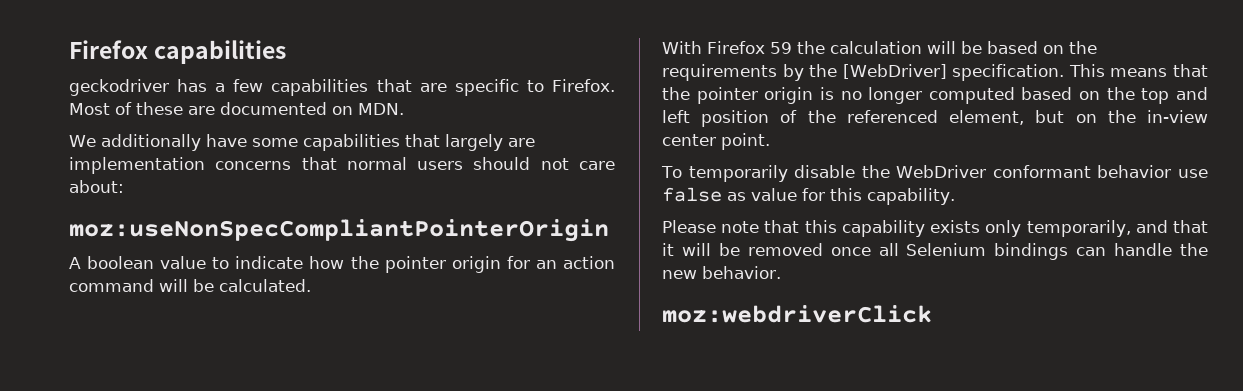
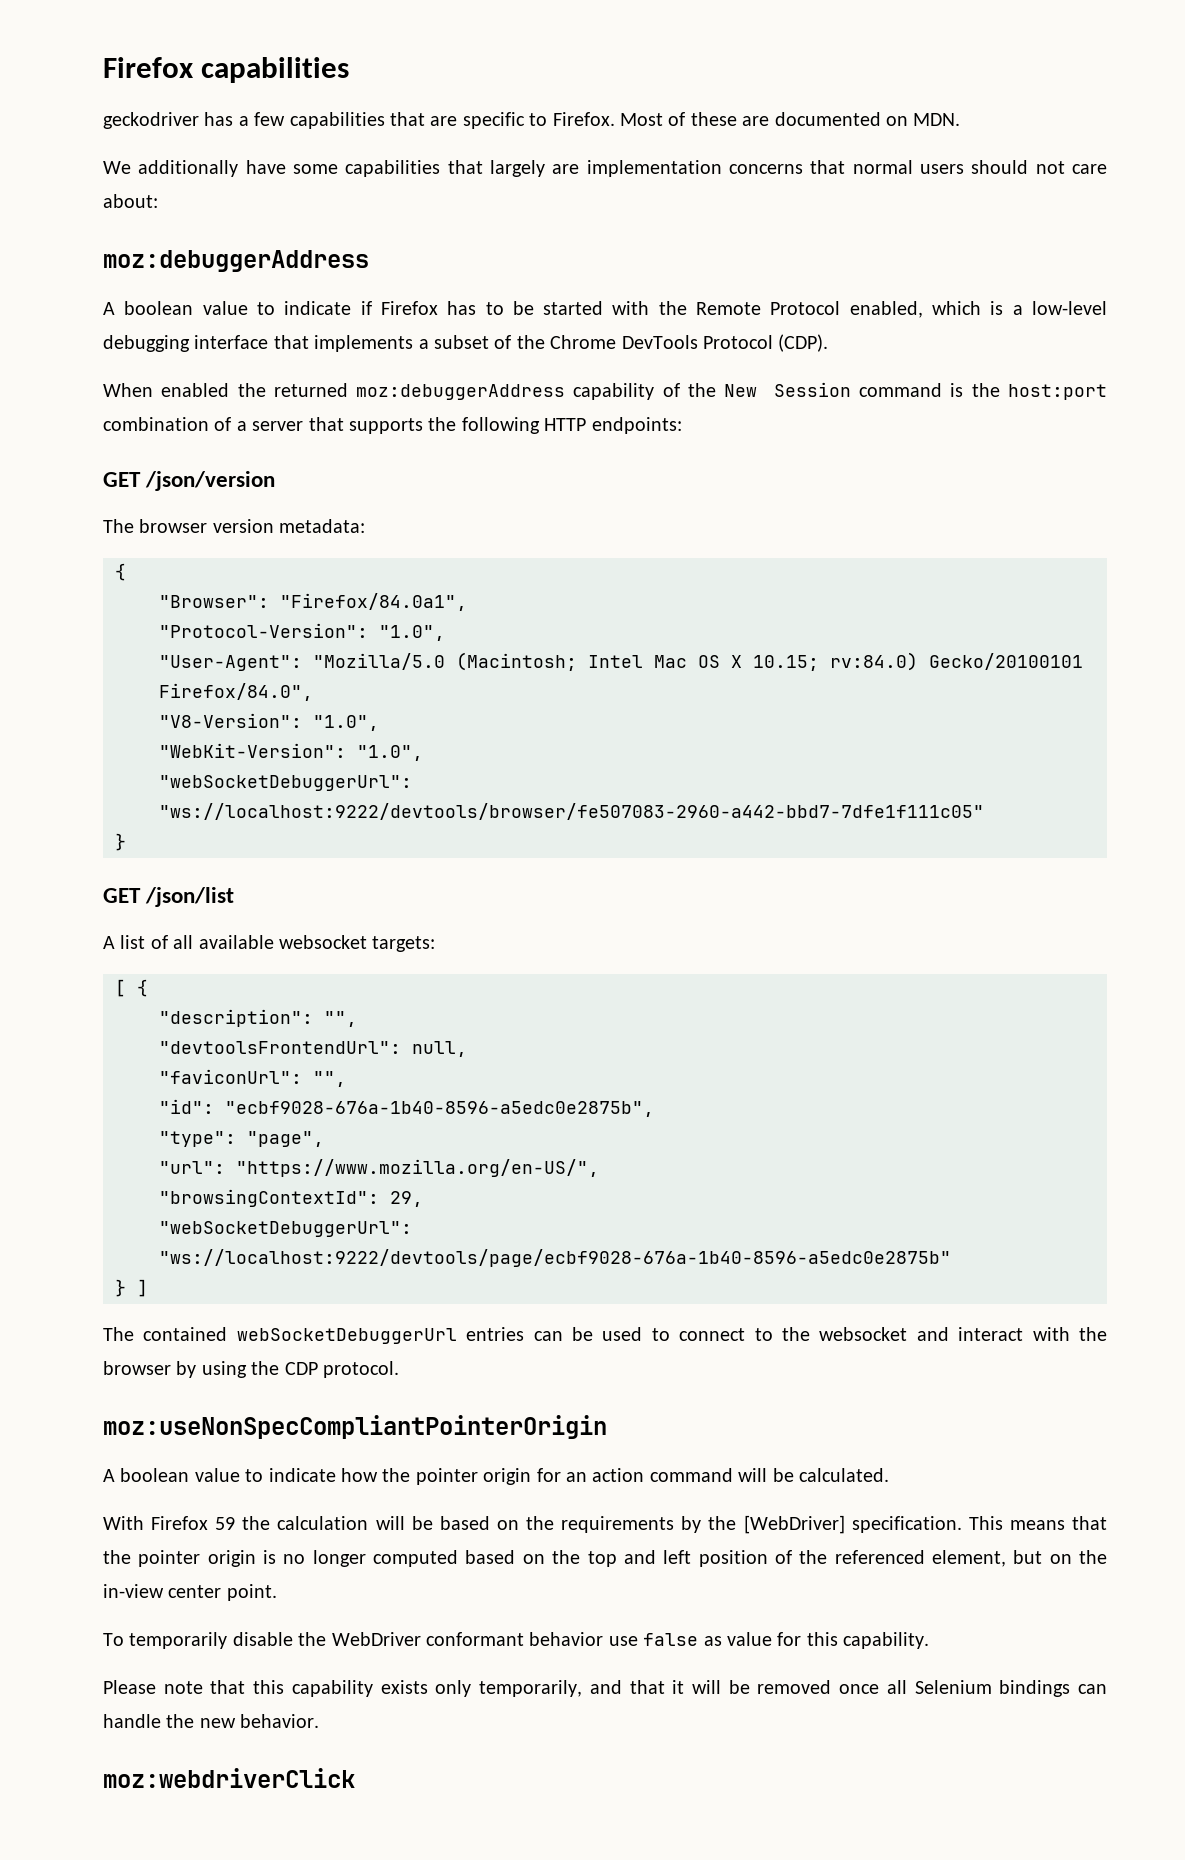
(124, 186) none -> [103,250,369,272] [103,301,1107,318] [103,334,829,352] [103,382,1107,400] [103,417,682,434] [103,471,276,491] [103,519,366,533] [115,563,126,581] [159,593,467,611] [159,623,445,641] [159,652,1083,671] [159,683,313,701] [159,713,379,731] [159,743,423,761] [159,775,412,791] [159,803,984,820] [115,833,126,851] [103,887,235,907] [103,935,436,952] [115,979,148,997] [159,1009,357,1027] [159,1041,467,1057] [159,1069,346,1087] [159,1099,654,1117] [159,1131,324,1147] [159,1159,599,1177] [159,1189,423,1207] [159,1221,412,1237] [159,1249,951,1267] [115,1279,148,1297] [103,1327,1107,1344] [103,1361,399,1378] // moz:debuggerAddress // A boolean value to indicate if Firefox has to be started with the Remote Protocol enabled, which is a low-level debugging interface that implements a subset of the Chrome DevTools Protocol (CDP). // When enabled the returned moz:debuggerAddress capability of the New Session command is the host:port combination of a server that supports the following HTTP endpoints: // GET /json/version // The browser version metadata: // { // "Browser": "Firefox/84.0a1", // "Protocol-Version": "1.0", // "User-Agent": "Mozilla/5.0 (Macintosh; Intel Mac OS X 10.15; rv:84.0) Gecko/20100101 Firefox/84.0", // "V8-Version": "1.0", // "WebKit-Version": "1.0", // "webSocketDebuggerUrl": "ws://localhost:9222/devtools/browser/fe507083-2960-a442-bbd7-7dfe1f111c05" // } // GET /json/list // A list of all available websocket targets: // [ { // "description": "", // "devtoolsFrontendUrl": null, // "faviconUrl": "", // "id": "ecbf9028-676a-1b40-8596-a5edc0e2875b", // "type": "page", // "url": "https://www.mozilla.org/en-US/", // "browsingContextId": 29, // "webSocketDebuggerUrl": "ws://localhost:9222/devtools/page/ecbf9028-676a-1b40-8596-a5edc0e2875b" // } ] // The contained webSocketDebuggerUrl entries can be used to connect to the websocket and interact with the browser by using the CDP protocol.

